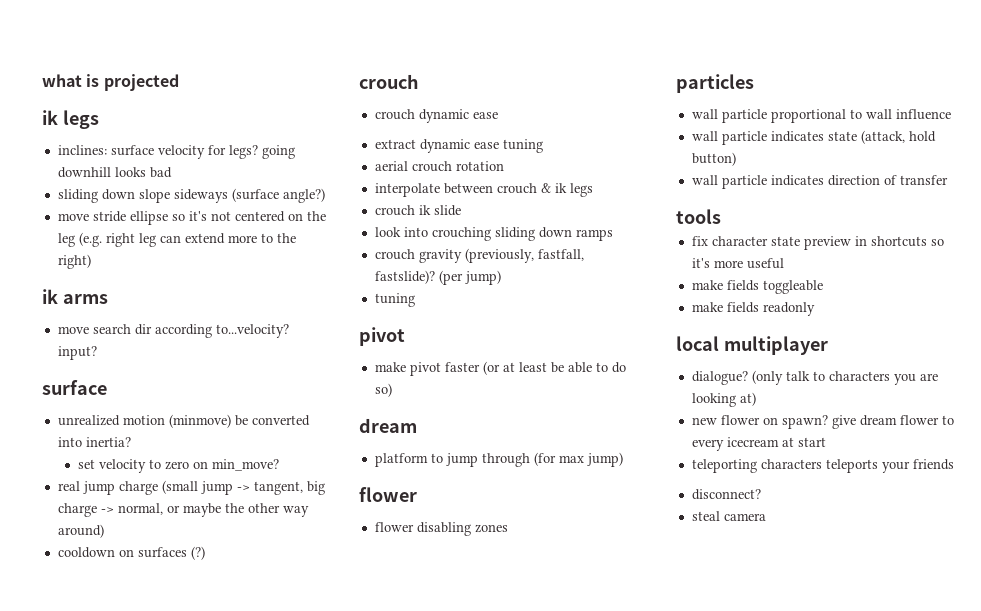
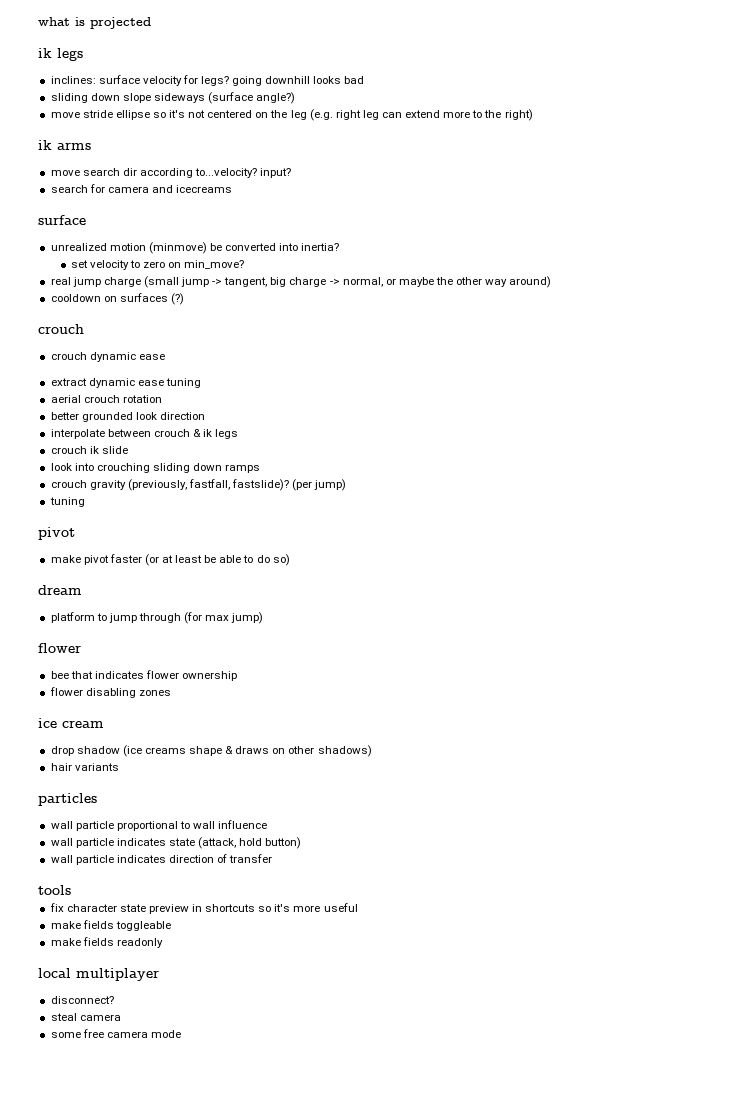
(97, 353) none -> [50,184,233,193] // search for camera and icecreams
(504, 166) none -> [50,412,205,422] // better grounded look direction
[374,522,508,536] flower disabling zones -> [50,670,238,681] [49,687,171,698] [38,718,104,728] [50,745,372,757] [50,763,119,771] bee that indicates flower ownership // flower disabling zones // ice cream // drop shadow (ice creams shape & draws on other shadows) // hair variants
[691,370,938,385] [691,392,756,407] [691,415,954,429] [691,437,826,451] [691,459,954,473] // dialogue? (only talk to characters you are looking at) // new flower on spawn? give dream flower to every icecream at start // teleporting characters teleports your friends -> (159, 974) none
(766, 517) none -> [50,1029,181,1038] // some free camera mode

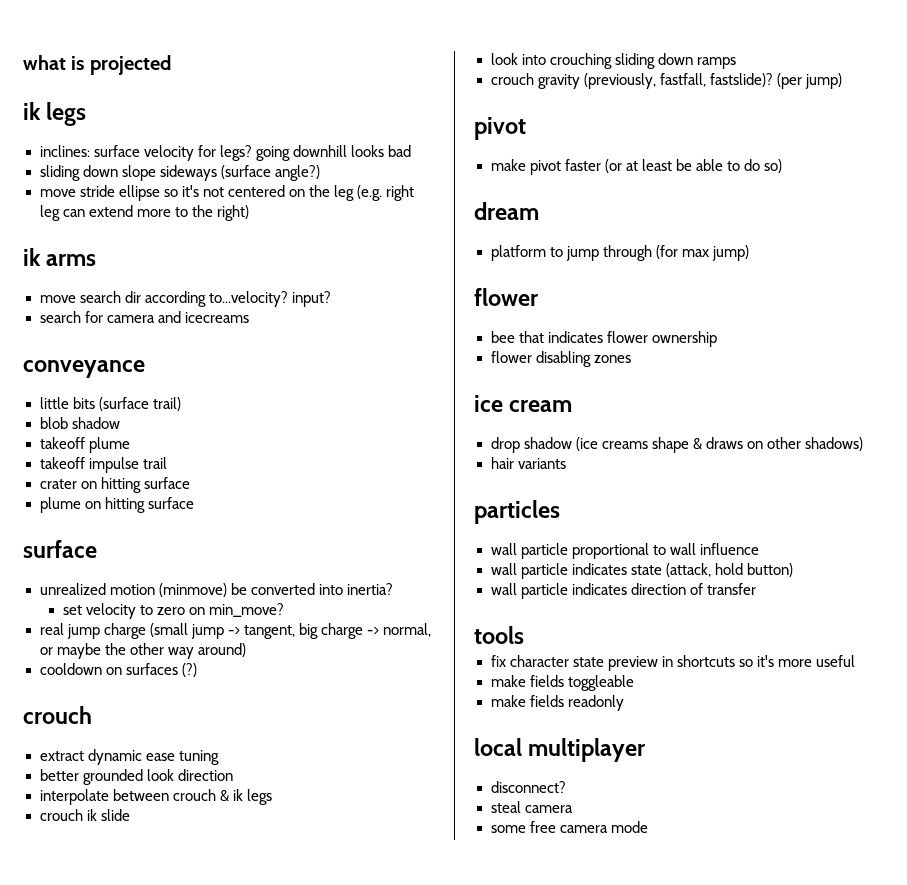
(233, 189) none -> [23,360,145,378] [39,397,181,411] [39,417,120,429] [39,437,130,453] [39,457,167,473] [39,477,190,493] [39,497,194,513] // conveyance // little bits (surface trail) // blob shadow // takeoff plume // takeoff impulse trail // crater on hitting surface // plume on hitting surface
[50,352,165,362] // crouch dynamic ease -> (92, 715) none
[50,395,162,403] // aerial crouch rotation -> (219, 757) none
[49,497,85,507] // tuning -> (842, 81) none

